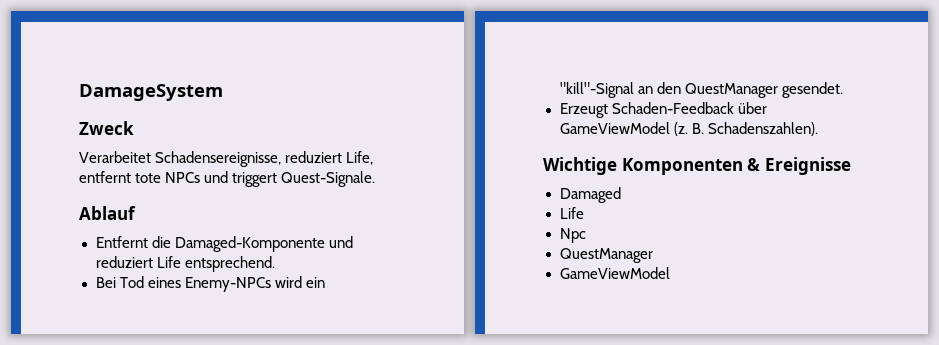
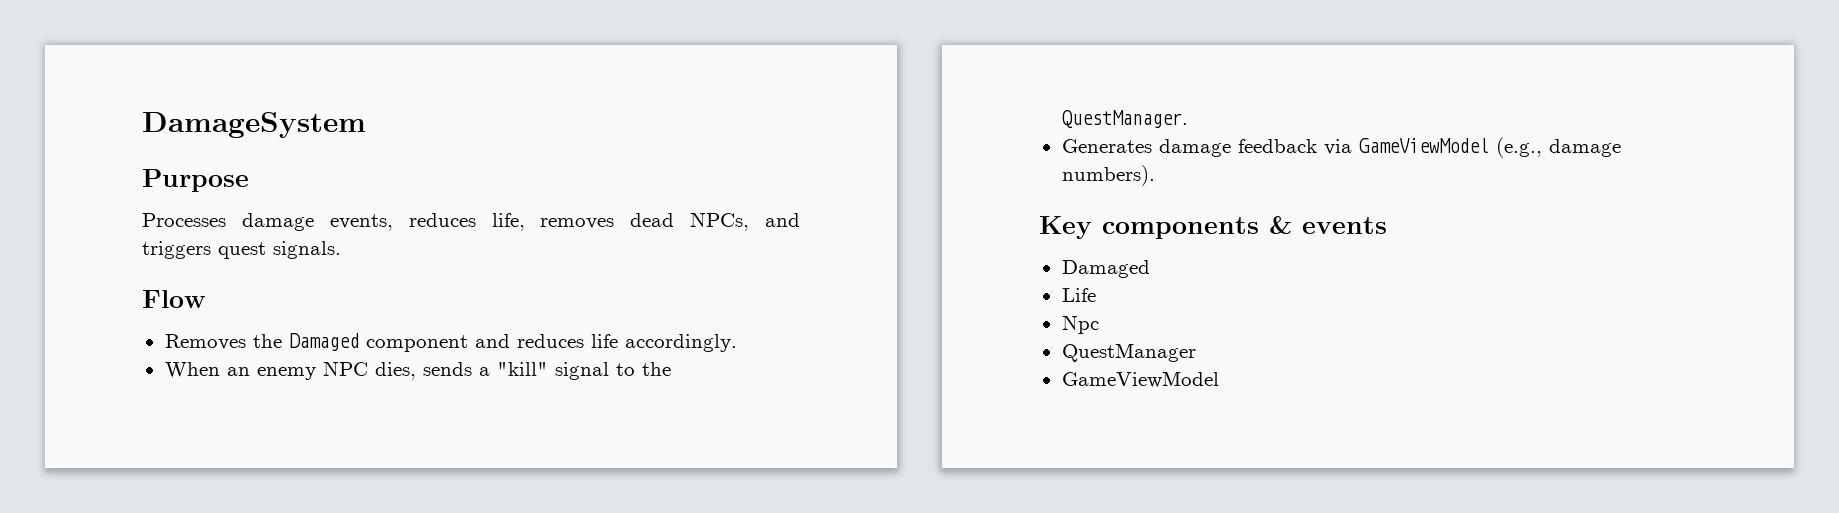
[79,121,134,135] [79,151,374,167] [79,171,376,187] [79,206,136,220] [95,236,353,252] [95,256,275,272] [95,276,325,292] [559,82,843,98] [559,102,767,118] [559,122,818,136] [543,157,851,175] Zweck // Verarbeitet Schadensereignisse, reduziert Life, entfernt tote NPCs und triggert Quest-Signale. // Ablauf // Entfernt die Damaged-Komponente und reduziert Life entsprechend. // Bei Tod eines Enemy-NPCs wird ein "kill"-Signal an den QuestManager gesendet. // Erzeugt Schaden-Feedback über GameViewModel (z. B. Schadenszahlen). // Wichtige Komponenten & Ereignisse -> [142,169,249,192] [142,212,800,231] [142,241,341,259] [142,290,206,308] [164,333,737,352] [164,361,671,380] [1061,110,1188,128] [1061,137,1621,158] [1061,165,1155,186] [1039,216,1387,239] Purpose // Processes damage events, reduces life, removes dead NPCs, and triggers quest signals. // Flow // Removes the Damaged component and reduces life accordingly. // When an enemy NPC dies, sends a "kill" signal to the QuestManager. // Generates damage feedback via GameViewModel (e.g., damage numbers). // Key components & events

